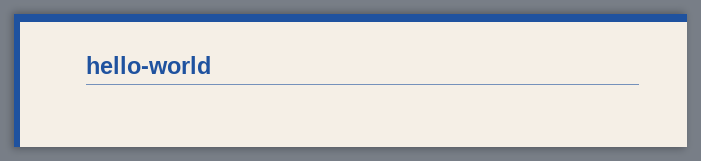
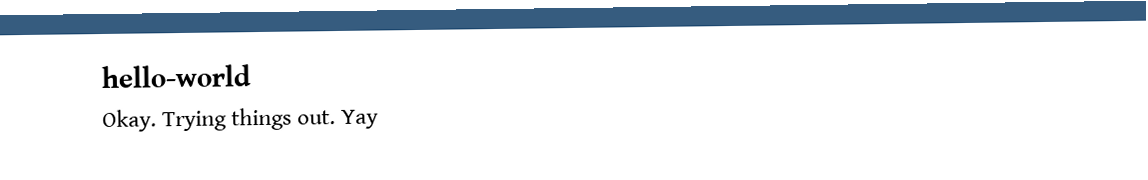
(211, 65) none -> [102,107,380,133] // Okay. Trying things out. Yay

